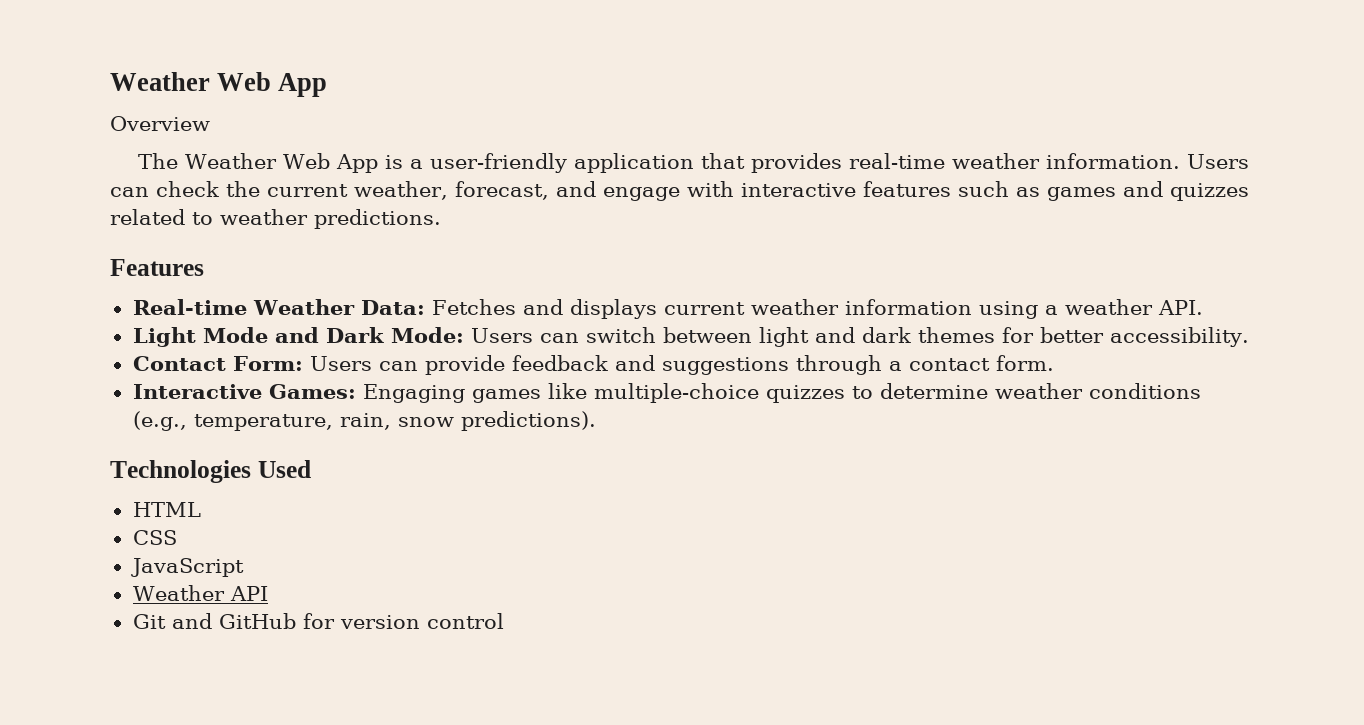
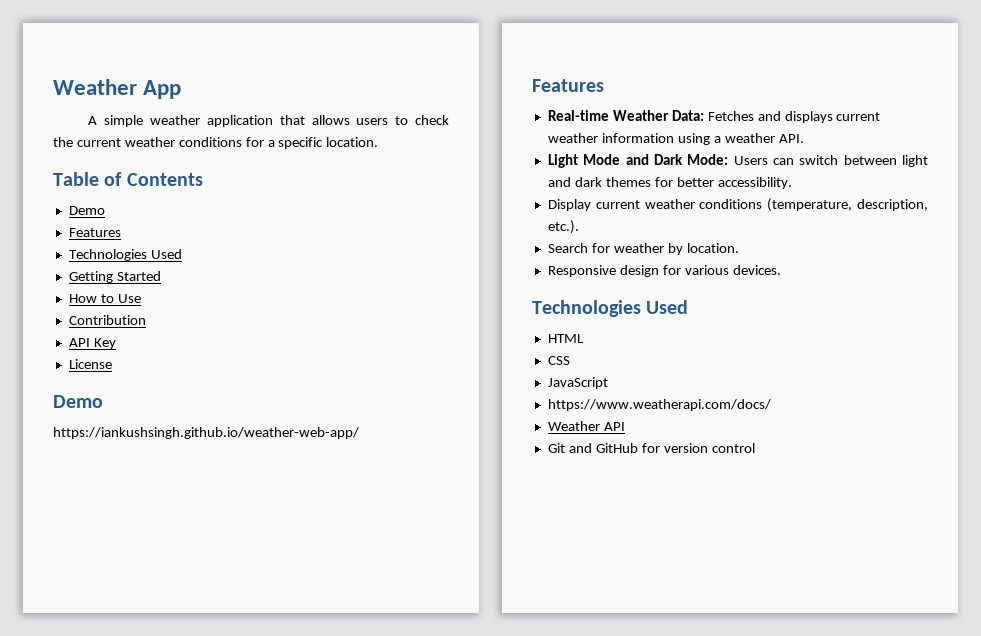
[110,72,272,91] Weather Web -> [53,79,137,95] Weather
[110,116,210,131] [137,153,1249,173] [110,181,1249,201] [110,209,441,229] Overview // The Weather Web App is a user-friendly application that provides real-time weather information. Users can check the current weather, forecast, and engage with interactive features such as games and quizzes related to weather predictions. -> [88,115,450,127] [53,137,379,149] [53,172,203,186] [68,206,105,215] [68,228,121,237] [68,249,182,261] [68,271,161,283] [68,294,141,303] [68,315,146,325] [68,338,116,349] [68,359,112,369] [53,395,103,408] [53,427,359,439] A simple weather application that allows users to check the current weather conditions for a specific location. // Table of Contents // Demo // Features // Technologies Used // Getting Started // How to Use // Contribution // API Key // License // Demo // https://iankushsingh.github.io/weather-web-app/
[132,355,1054,375] [132,383,1201,403] [132,411,596,431] Contact Form: Users can provide feedback and suggestions through a contact form. // Interactive Games: Engaging games like multiple-choice quizzes to determine weather conditions (e.g., temperature, rain, snow predictions). -> [547,198,928,212] [547,220,579,234] [547,243,739,255] [547,265,781,277] Display current weather conditions (temperature, description, etc.). // Search for weather by location. // Responsive design for various devices.
(244, 567) none -> [547,399,771,411] // https://www.weatherapi.com/docs/

